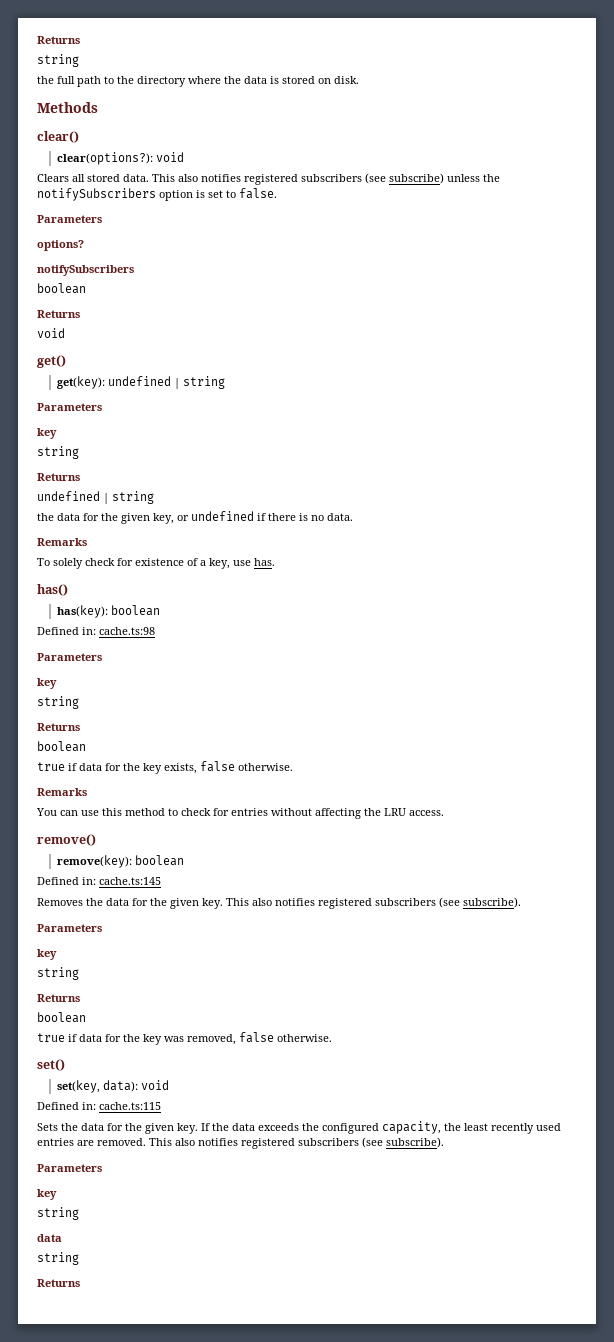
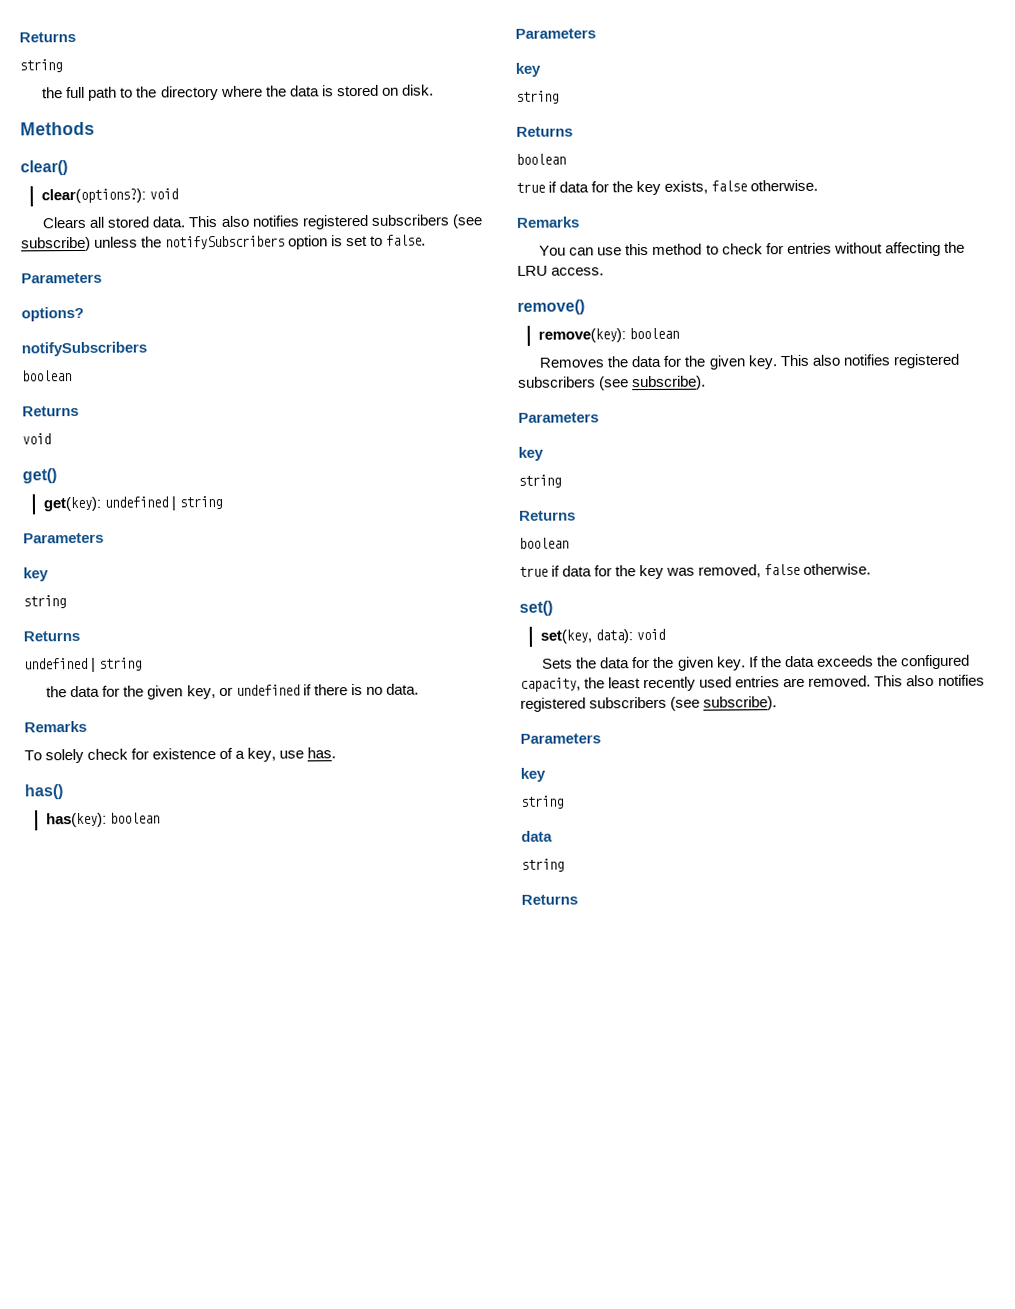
[37,627,155,635] // Defined in: cache.ts:98 -> (160, 818) none
[37,877,161,885] // Defined in: cache.ts:145 -> (679, 333) none
[37,1102,161,1110] // Defined in: cache.ts:115 -> (665, 634) none

